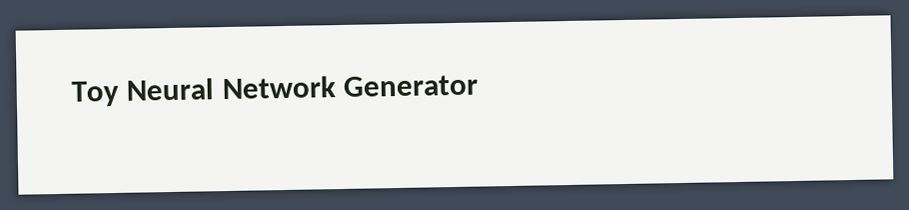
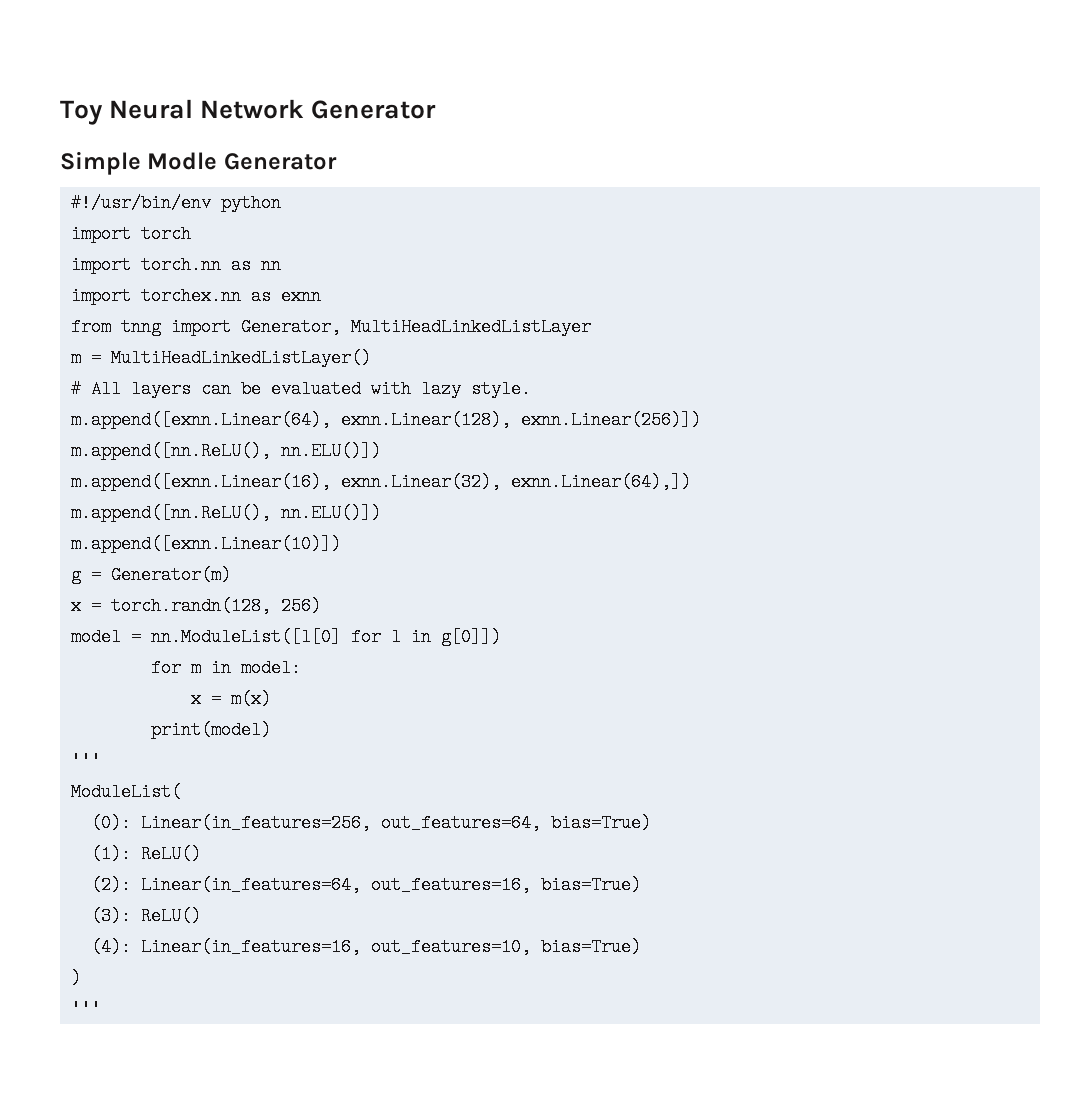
(479, 85) none -> [60,151,337,175] [71,194,282,212] [71,225,192,243] [71,256,282,274] [71,287,322,305] [71,318,592,336] [71,349,372,367] [71,380,532,398] [71,411,702,429] [71,442,382,460] [71,473,692,491] [71,504,382,522] [71,535,342,553] [71,566,232,584] [71,597,322,615] [71,628,502,646] [151,659,302,677] [191,690,272,708] [151,721,272,739] [71,752,102,770] [71,783,182,801] [91,814,652,832] [91,845,202,863] [91,876,642,894] [91,907,202,925] [91,938,642,956] [71,969,82,987] [71,1000,102,1018] // Simple Modle Generator // #!/usr/bin/env python // import torch // import torch.nn as nn // import torchex.nn as exnn // from tnng import Generator, MultiHeadLinkedListLayer // m = MultiHeadLinkedListLayer() // # All layers can be evaluated with lazy style. // m.append([exnn.Linear(64), exnn.Linear(128), exnn.Linear(256)]) // m.append([nn.ReLU(), nn.ELU()]) // m.append([exnn.Linear(16), exnn.Linear(32), exnn.Linear(64),]) // m.append([nn.ReLU(), nn.ELU()]) // m.append([exnn.Linear(10)]) // g = Generator(m) // x = torch.randn(128, 256) // model = nn.ModuleList([l[0] for l in g[0]]) // for m in model: // x = m(x) // print(model) // ''' // ModuleList( // (0): Linear(in_features=256, out_features=64, bias=True) // (1): ReLU() // (2): Linear(in_features=64, out_features=16, bias=True) // (3): ReLU() // (4): Linear(in_features=16, out_features=10, bias=True) // ) // '''

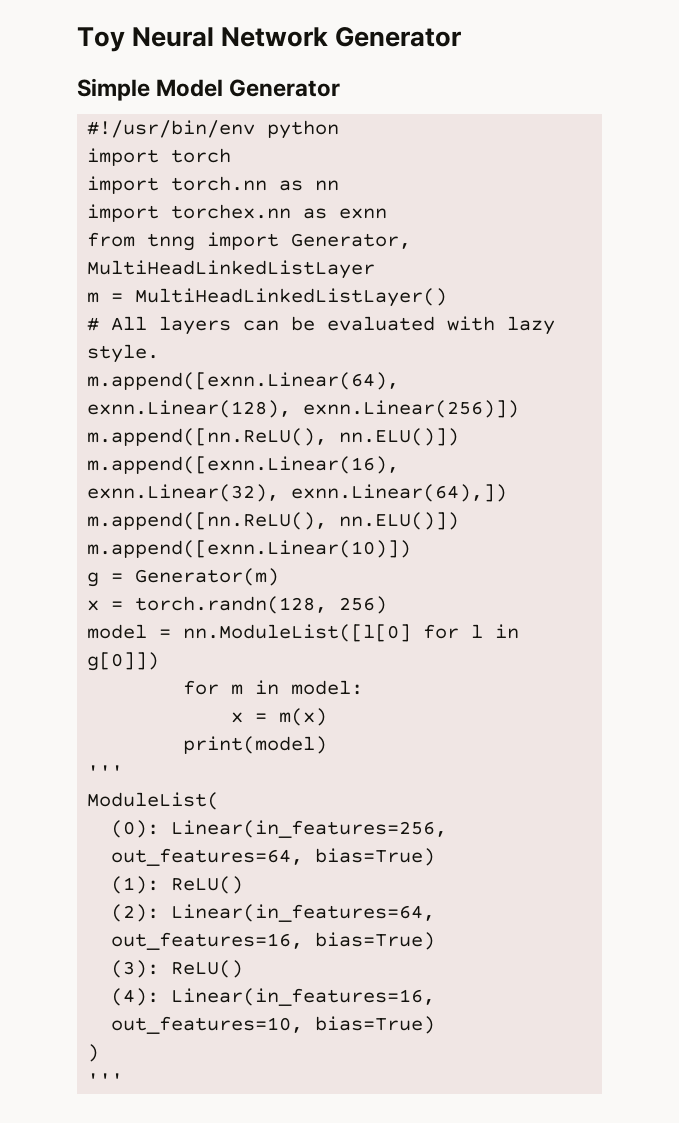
[147,152,218,170] Modle -> [156,79,224,97] Model

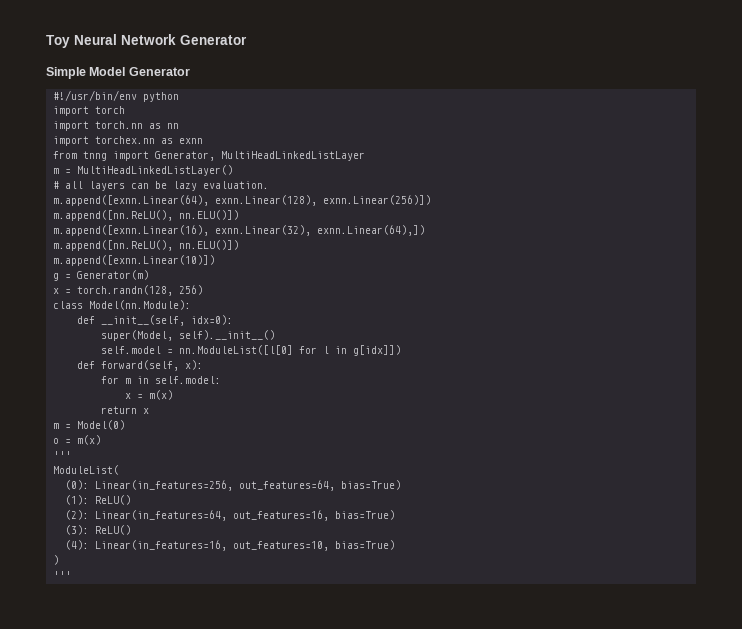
[111,316,148,331] All -> [64,181,83,189] all
[327,316,556,335] [87,344,160,363] evaluated with lazy style. -> [172,181,269,191] lazy evaluation.
[87,624,148,639] model -> [52,300,191,310] [76,315,233,326] [100,330,275,341] [100,346,161,354] class Model(nn.Module): // def __init__(self, idx=0): // super(Model, self).__init__() // self.model
[87,652,160,671] g[0]]) -> [352,345,401,356] [76,360,203,371] g[idx]]) // def forward(self, x):
[291,680,364,695] model: -> [154,376,221,384] self.model:
[183,736,328,754] print(model) -> [100,406,149,414] [52,420,125,430] [52,435,101,445] return x // m = Model(0) // o = m(x)

